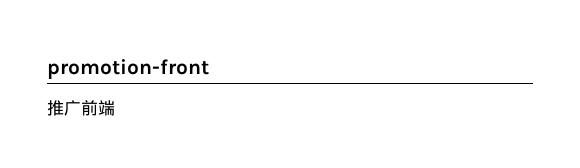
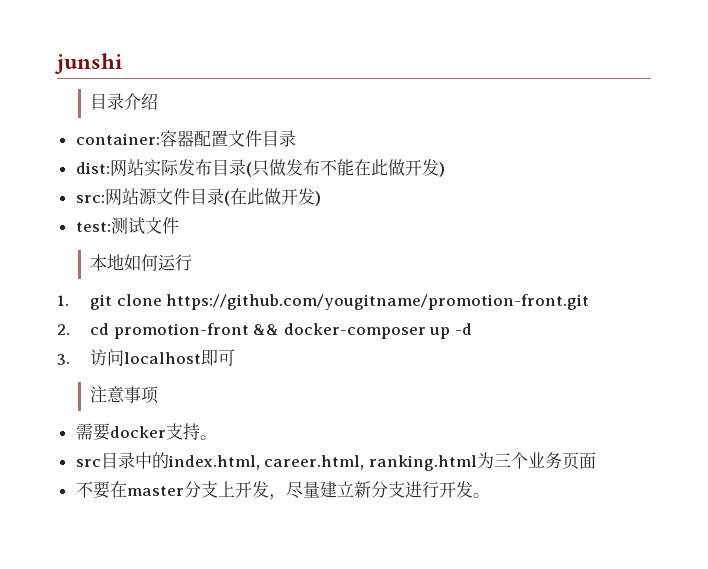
[47,59,209,79] [47,100,115,116] promotion-front // 推广前端 -> [55,53,122,74] [90,93,159,110] [75,130,296,147] [75,159,445,177] [75,188,321,206] [75,217,179,235] [90,254,193,271] [57,294,590,310] [57,323,473,339] [57,349,236,366] [90,386,160,404] [75,423,217,441] [75,452,596,471] [75,481,490,500] junshi // 目录介绍 // container:容器配置文件目录 // dist:网站实际发布目录(只做发布不能在此做开发) // src:网站源文件目录(在此做开发) // test:测试文件 // 本地如何运行 // 1. git clone https://github.com/yougitname/promotion-front.git // 2. cd promotion-front && docker-composer up -d // 3.访问localhost即可 // 注意事项 // 需要docker支持。 // src目录中的index.html, career.html, ranking.html为三个业务页面 // 不要在master分支上开发，尽量建立新分支进行开发。

